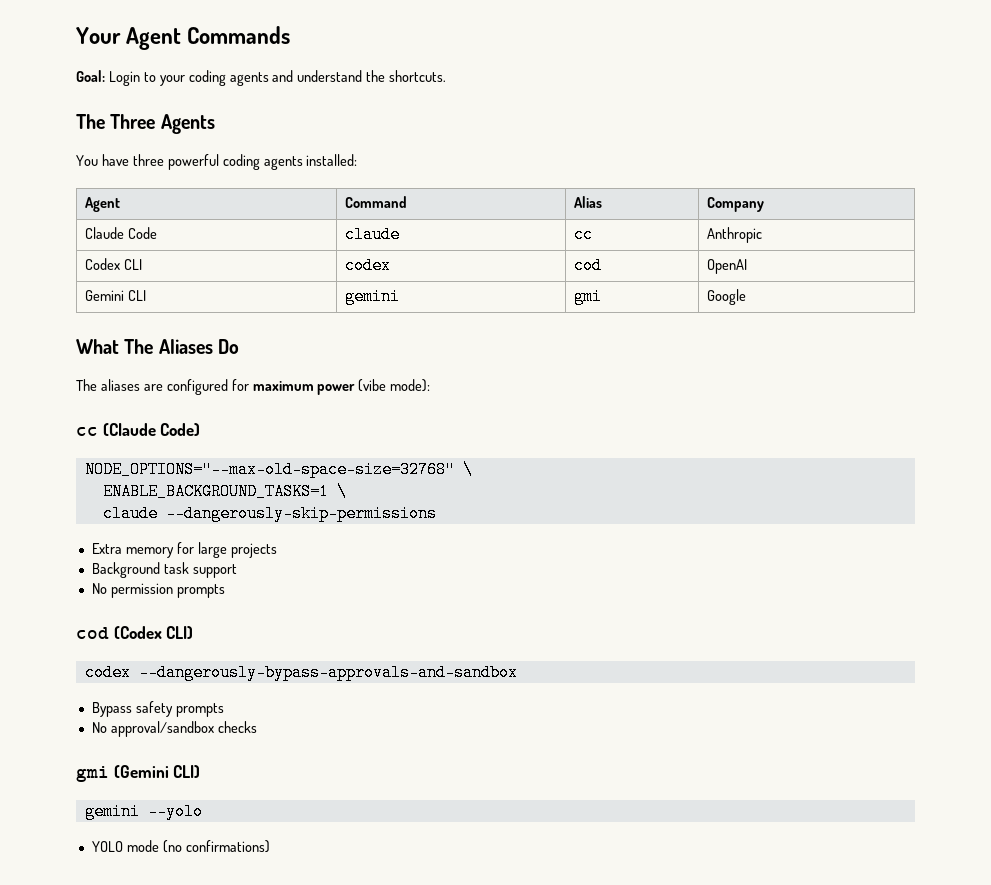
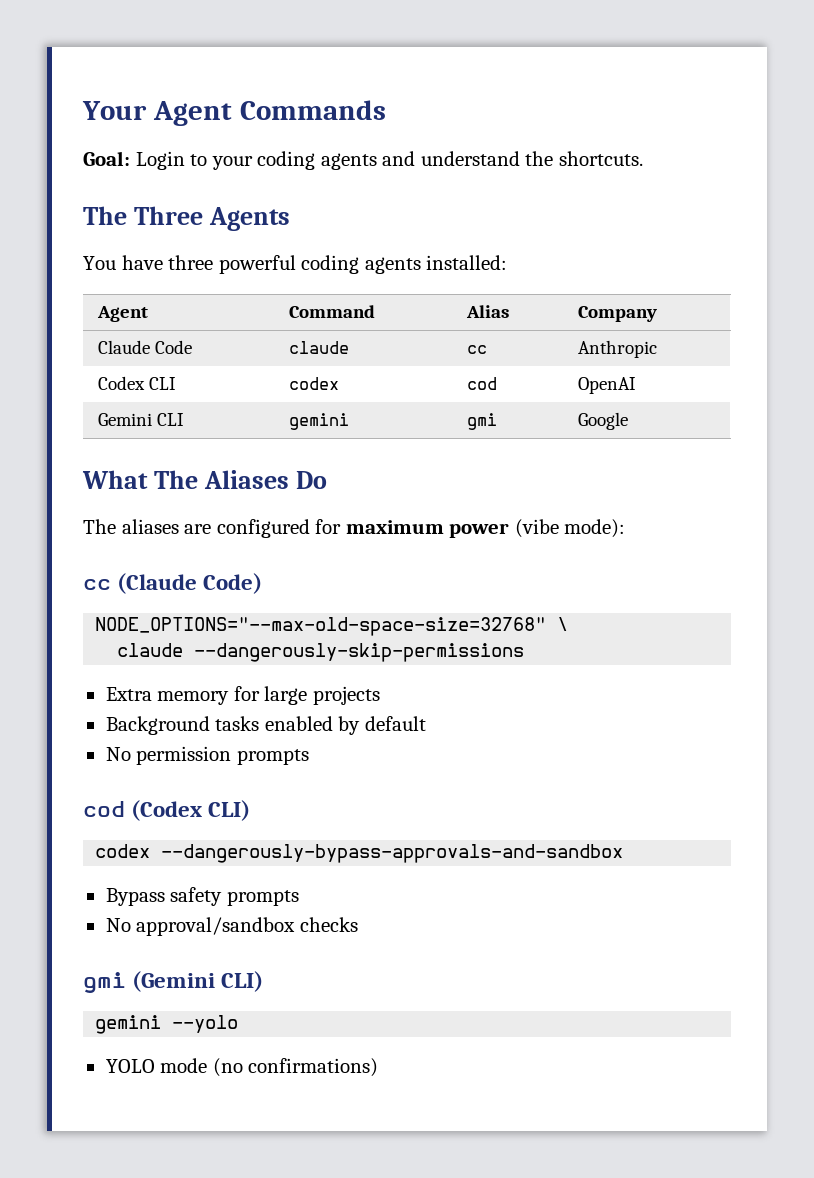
[102,483,347,500] // ENABLE_BACKGROUND_TASKS=1 \ -> (569, 624) none
[163,562,237,578] task support -> [215,716,426,735] tasks enabled by default

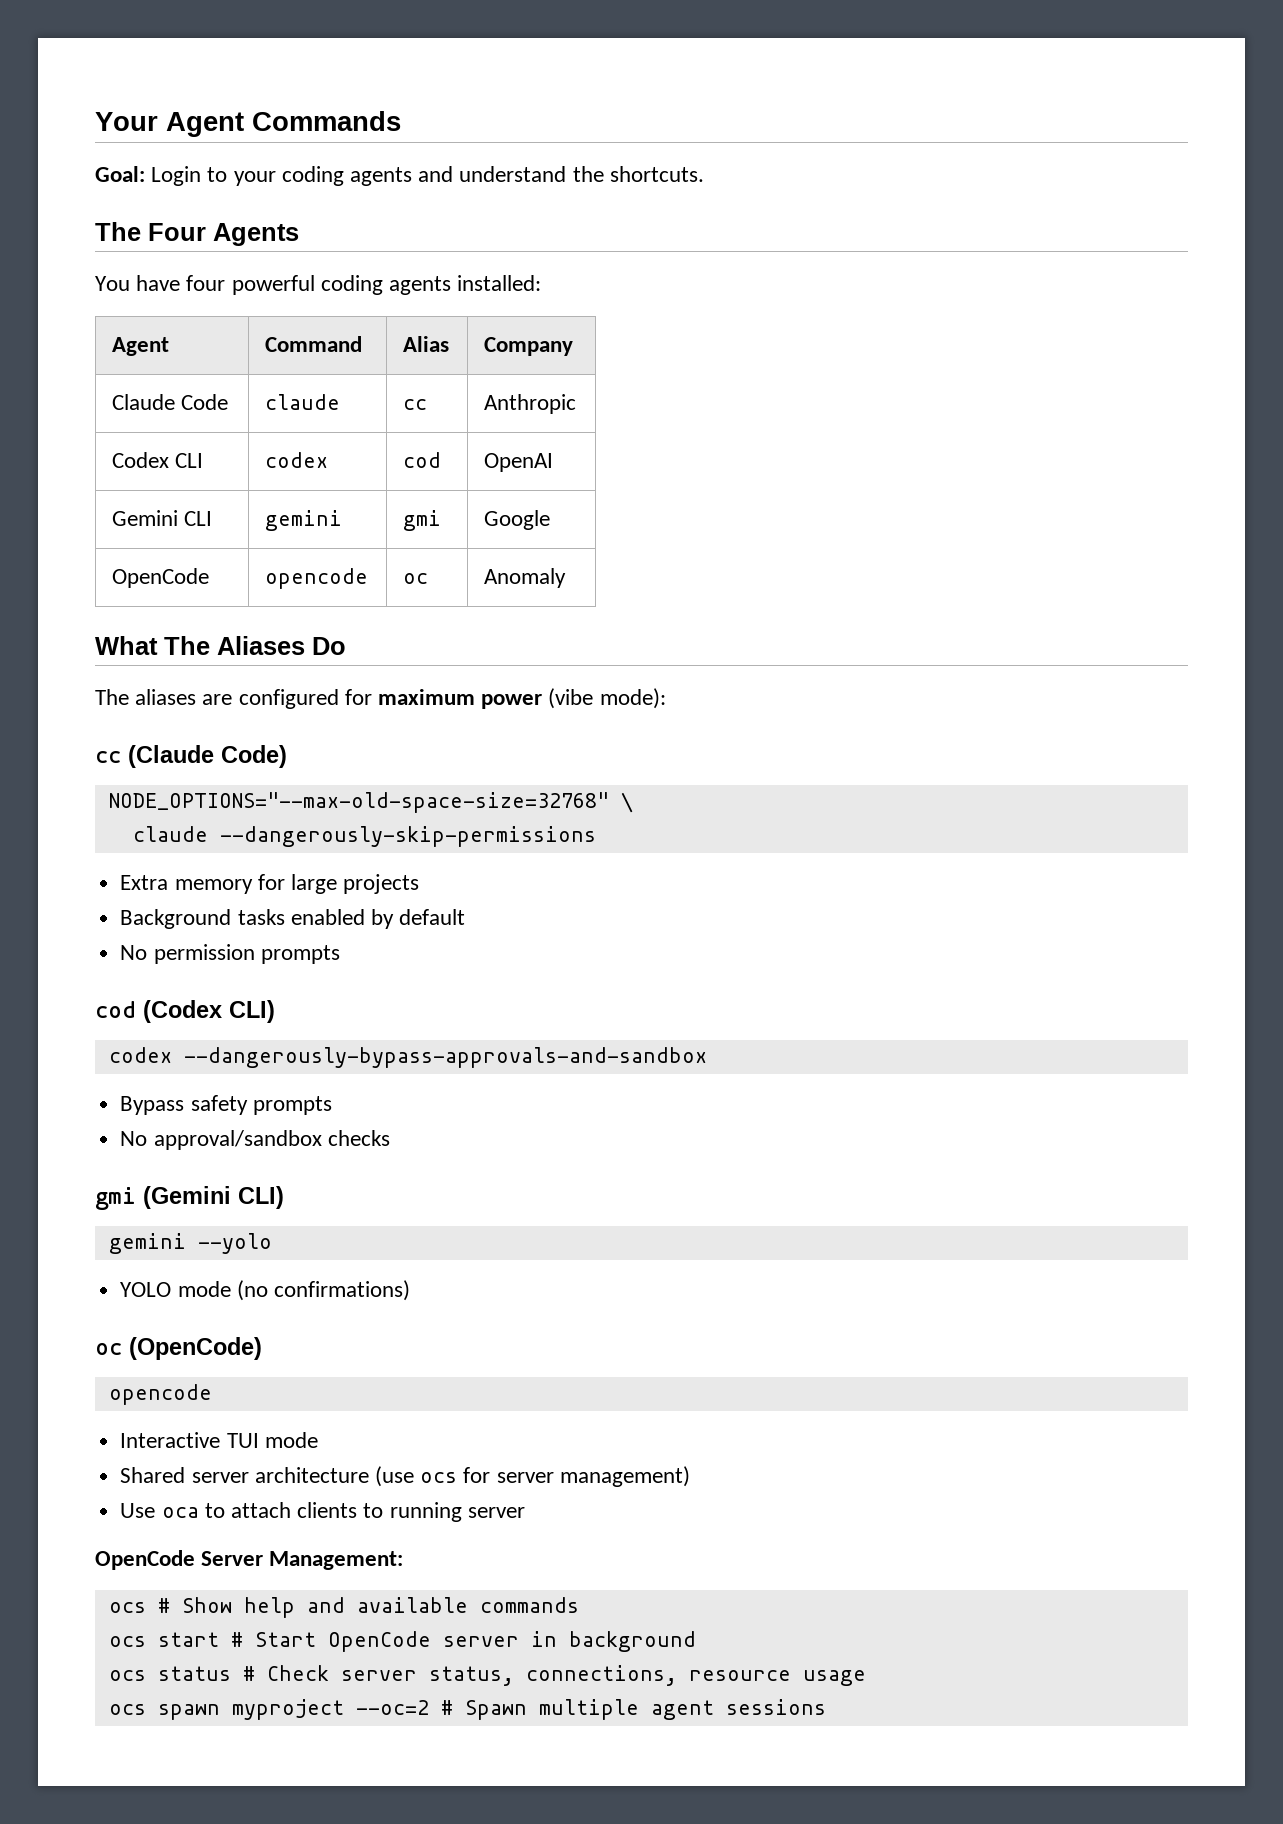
[133,206,203,225] Three -> [148,223,206,241] Four
[168,255,214,270] three -> [186,275,226,291] four
(629, 421) none -> [112,568,210,588] [265,568,369,589] [403,573,429,584] [484,568,567,588] // OpenCode | opencode | oc | Anomaly
(379, 1067) none -> [95,1337,262,1360] [108,1384,212,1405] [120,1432,318,1448] [120,1466,690,1487] [120,1502,525,1522] [95,1550,404,1570] [108,1597,579,1618] [108,1631,696,1652] [108,1665,866,1686] [108,1699,826,1720] // oc (OpenCode) // opencode // Interactive TUI mode // Shared server architecture (use ocs for server management) // Use oca to attach clients to running server // OpenCode Server Management: // ocs # Show help and available commands // ocs start # Start OpenCode server in background // ocs status # Check server status, connections, resource usage // ocs spawn myproject --oc=2 # Spawn multiple agent sessions

